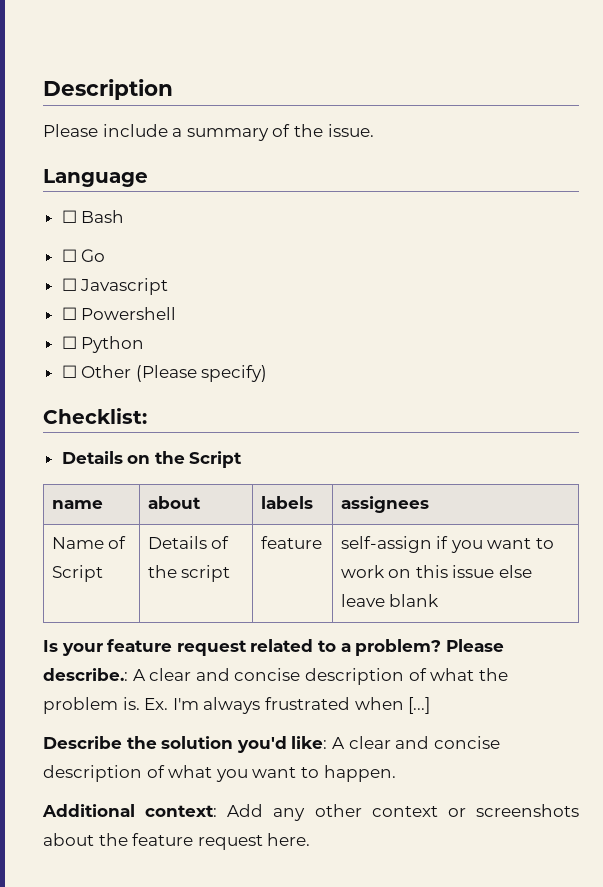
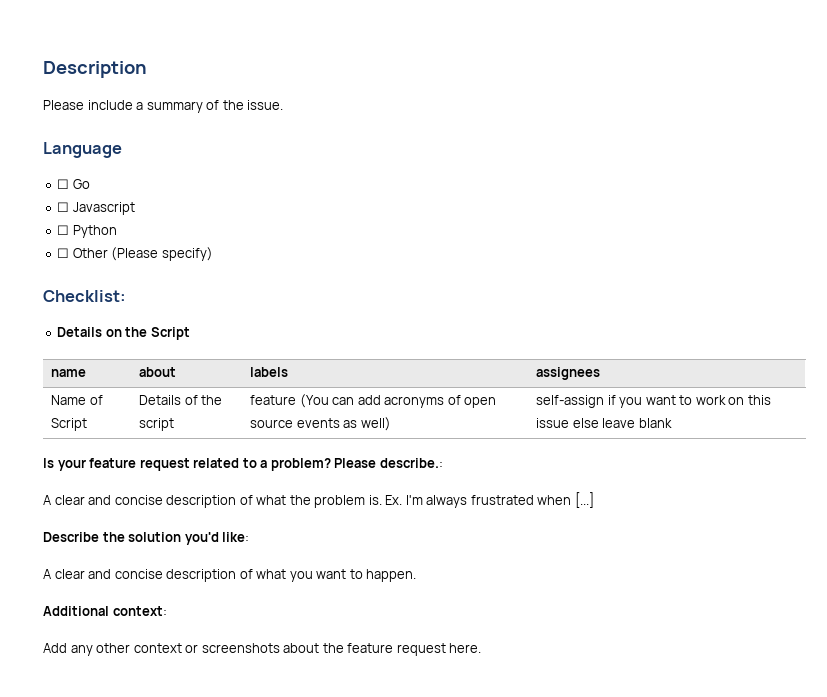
[61,210,125,223] // ☐ Bash -> (122, 150) none
[61,307,177,320] // ☐ Powershell -> (135, 208) none
(322, 542) none -> [299,394,497,408] [250,417,391,431] (You can add acronyms of open source events as well)
(128, 674) none -> (443, 463) //
(328, 742) none -> (250, 537) //
(218, 811) none -> (167, 611) //

